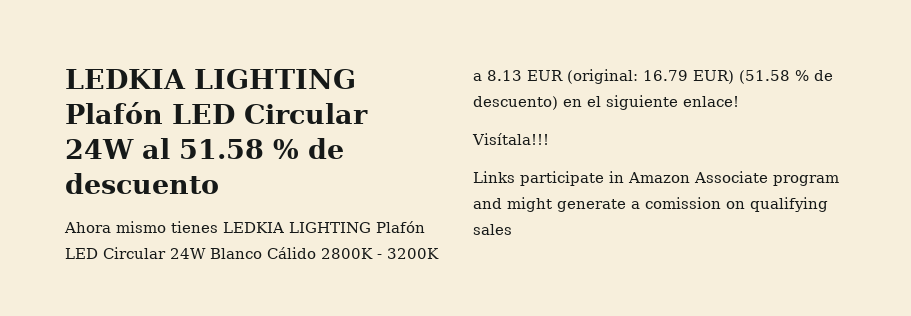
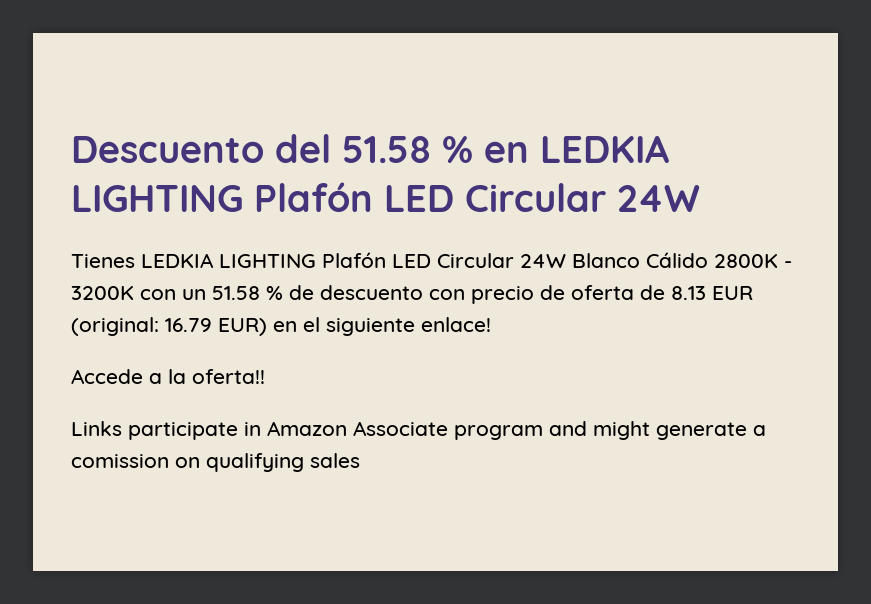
[65,69,356,89] [65,102,368,124] [65,138,344,159] [65,173,219,194] [64,221,218,233] LEDKIA LIGHTING Plafón LED Circular 24W al 51.58 % de descuento // Ahora mismo tienes -> [71,134,669,163] [71,182,700,212] [71,254,135,268] Descuento del 51.58 % en LEDKIA LIGHTING Plafón LED Circular 24W // Tienes
[473,73,482,81] a -> [140,285,665,304] con un 51.58 % de descuento con precio de oferta de
[739,70,833,84] [473,96,558,110] (51.58 % de descuento) -> (267, 327) none
[472,133,549,145] Visítala!!! -> [71,369,265,384] Accede a la oferta!!

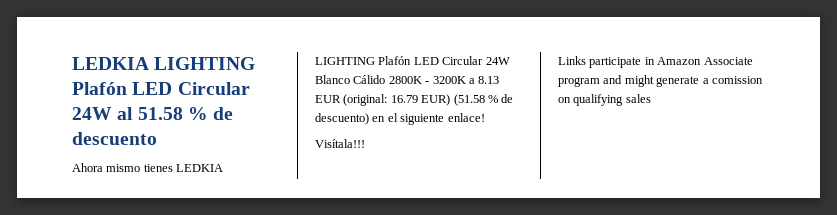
[71,134,669,163] [71,182,700,212] [71,254,135,268] Descuento del 51.58 % en LEDKIA LIGHTING Plafón LED Circular 24W // Tienes -> [72,57,256,70] [72,82,250,95] [72,107,234,120] [72,132,157,145] [72,163,173,172] LEDKIA LIGHTING Plafón LED Circular 24W al 51.58 % de descuento // Ahora mismo tienes
[140,285,665,304] con un 51.58 % de descuento con precio de oferta de -> [468,78,475,84] a
(267, 327) none -> [453,94,514,106] [315,113,369,125] (51.58 % de descuento)
[71,369,265,384] Accede a la oferta!! -> [315,139,365,148] Visítala!!!

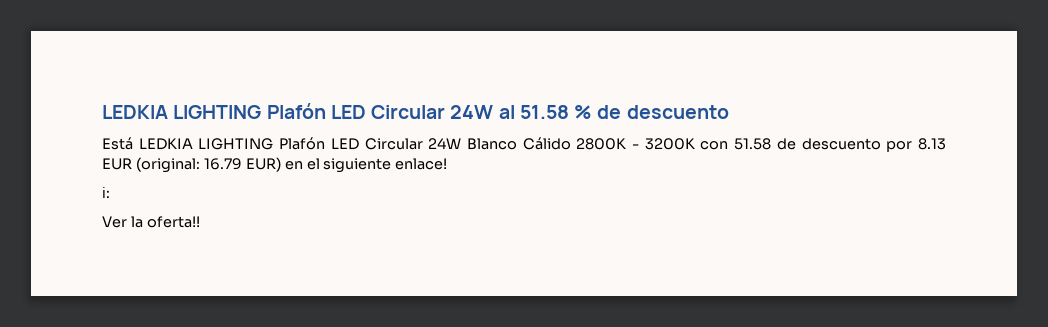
[72,163,173,172] Ahora mismo tienes -> [102,137,133,150] Está
[468,78,475,84] a -> [700,138,913,152] con 51.58 de descuento por
[453,94,514,106] [315,113,369,125] (51.58 % de descuento) -> (281, 164) none
[315,139,365,148] [558,56,753,68] [558,75,763,87] [558,94,651,106] Visítala!!! // Links participate in Amazon Associate program and might generate a comission on qualifying sales -> [102,187,110,198] [102,216,200,228] ℹ: // Ver la oferta!!

